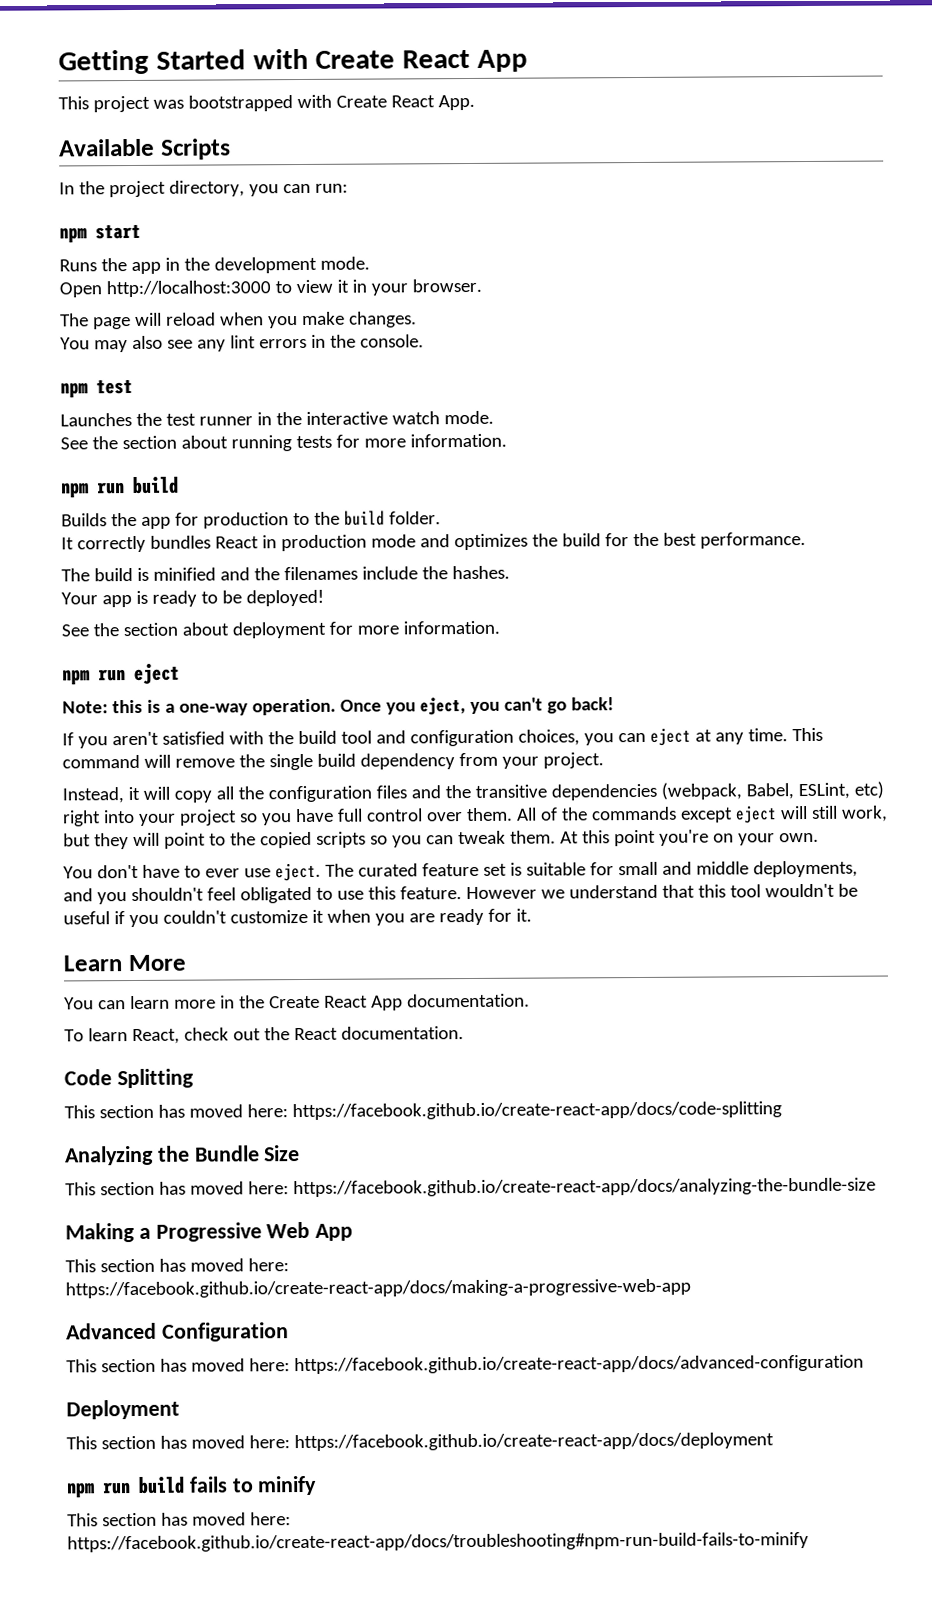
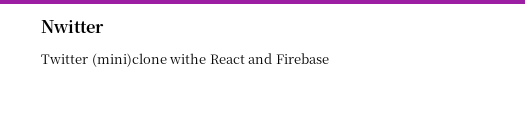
[58,48,529,75] [58,94,475,113] [59,138,231,160] [59,180,348,198] [59,224,141,243] [59,256,370,275] [59,278,482,298] [60,311,417,330] [60,334,424,353] [60,380,133,398] [60,410,494,427] [60,433,507,452] [61,476,179,498] [61,510,441,529] [61,532,806,553] [61,565,510,582] [61,589,324,608] [61,620,500,639] [62,663,180,685] [62,697,614,716] [62,727,823,749] [62,752,604,771] [62,781,884,804] [62,805,888,827] [63,829,819,850] [63,860,858,882] [63,883,858,905] [63,908,532,928] [63,954,186,972] [64,993,530,1011] [64,1026,464,1045] [64,1068,194,1089] [64,1101,782,1121] [64,1145,301,1166] [65,1177,876,1198] [65,1221,354,1243] [65,1258,289,1273] [65,1278,691,1299] [66,1322,289,1342] [66,1354,864,1375] [66,1399,180,1420] [66,1432,774,1452] [66,1475,318,1498] [67,1512,291,1527] [67,1532,809,1553] Getting Started with Create React App // This project was bootstrapped with Create React App. // Available Scripts // In the project directory, you can run: // npm start // Runs the app in the development mode. // Open http://localhost:3000 to view it in your browser. // The page will reload when you make changes. // You may also see any lint errors in the console. // npm test // Launches the test runner in the interactive watch mode. // See the section about running tests for more information. // npm run build // Builds the app for production to the build folder. // It correctly bundles React in production mode and optimizes the build for the best performance. // The build is minified and the filenames include the hashes. // Your app is ready to be deployed! // See the section about deployment for more information. // npm run eject // Note: this is a one-way operation. Once you eject, you can't go back! // If you aren't satisfied with the build tool and configuration choices, you can eject at any time. This command will remove the single build dependency from your project. // Instead, it will copy all the configuration files and the transitive dependencies (webpack, Babel, ESLint, etc) right into your project so you have full control over them. All of the commands except eject will still work, but they will point to the copied scripts so you can tweak them. At this point you're on your own. // You don't have to ever use eject. The curated feature set is suitable for small and middle deployments, and you shouldn't feel obligated to use this feature. However we understand that this tool wouldn't be useful if you couldn't customize it when you are ready for it. // Learn More // You can learn more in the Create React App documentation. // To learn React, check out the React documentation. // Code Splitting // This section has moved here: https://facebook.github.io/create-react-app/docs/code-splitting // Analyzing the Bundle Size // This section has moved here: https://facebook.github.io/create-react-app/docs/analyzing-the-bundle-size // Making a Progressive Web App // This section has moved here: https://facebook.github.io/create-react-app/docs/making-a-progressive-web-app // Advanced Configuration // This section has moved here: https://facebook.github.io/create-react-app/docs/advanced-configuration // Deployment // This section has moved here: https://facebook.github.io/create-react-app/docs/deployment // npm run build fails to minify // This section has moved here: https://facebook.github.io/create-react-app/docs/troubleshooting#npm-run-build-fails-to-minify -> [41,20,104,33] [41,53,329,67] Nwitter // Twitter (mini)clone withe React and Firebase

